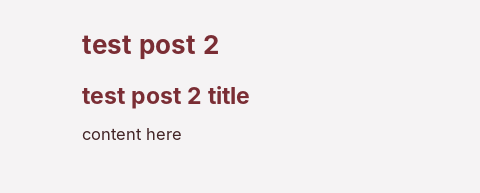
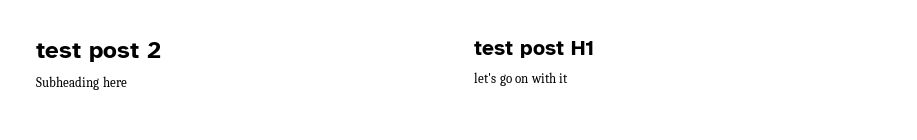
[82,35,220,60] [82,86,250,109] [82,128,182,140] test post 2 // test post 2 title // content here -> [36,42,161,62] [36,76,127,90] [474,41,594,58] [474,72,569,86] test post 2 // Subheading here // test post H1 // let's go on with it

